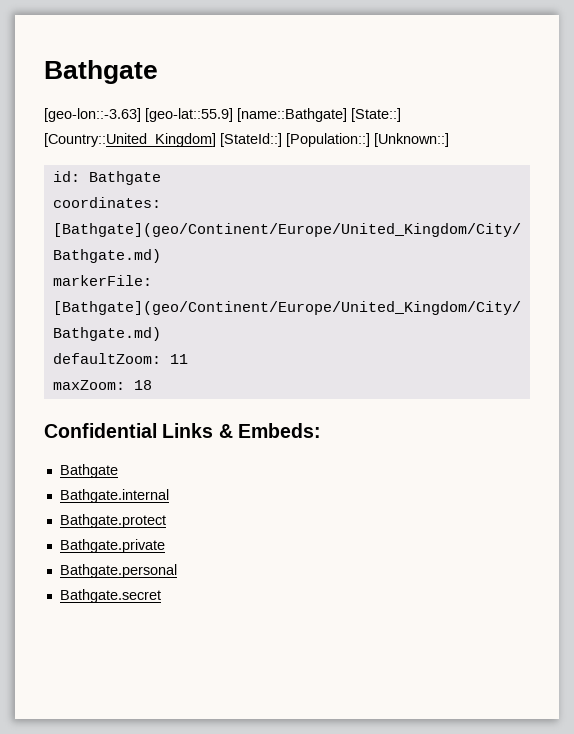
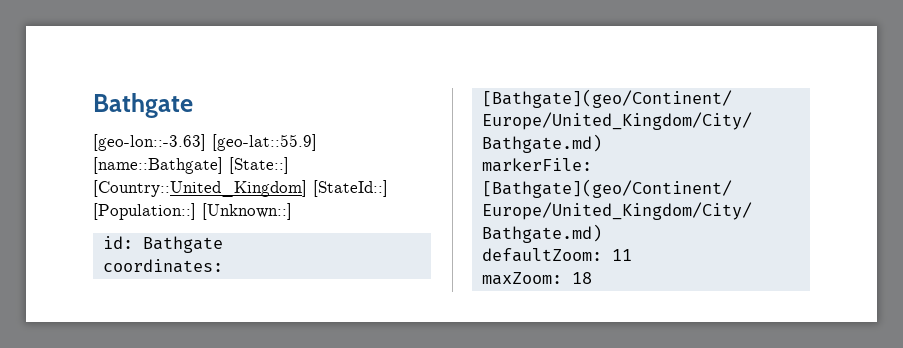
[44,423,321,438] [59,464,118,478] [59,489,169,503] [59,514,166,528] [59,539,165,553] [59,564,177,578] [59,589,161,603] // Confidential Links & Embeds: // Bathgate // Bathgate.internal // Bathgate.protect // Bathgate.private // Bathgate.personal // Bathgate.secret -> (592, 278) none

